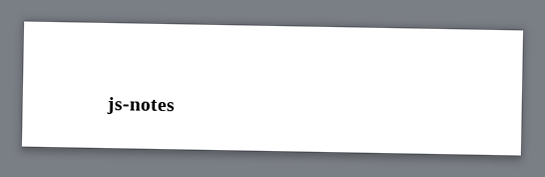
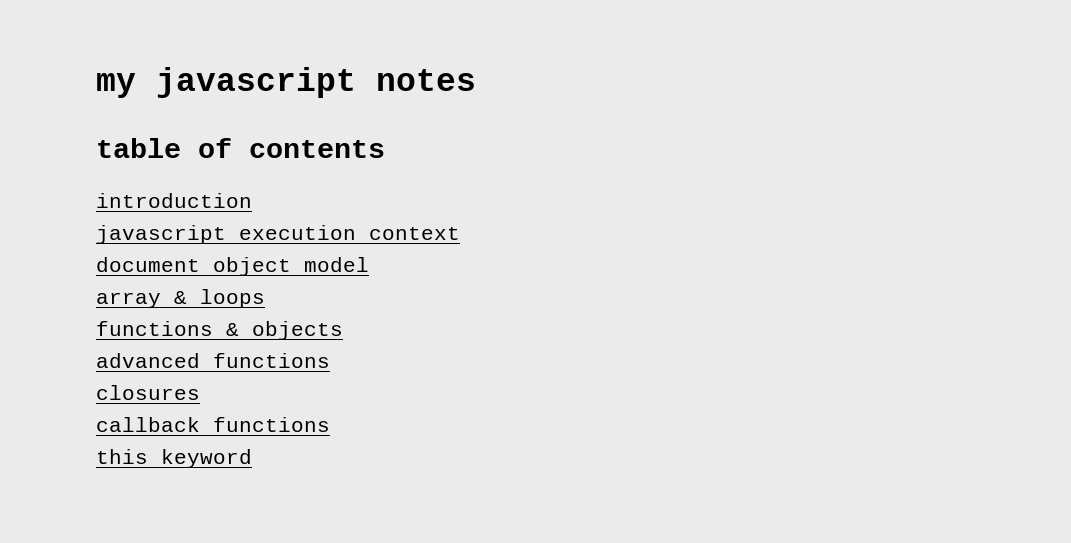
[106,97,175,116] js-notes -> [96,67,476,98] [96,138,385,158] [96,193,252,208] [96,225,460,244] [96,257,369,276] [96,289,265,308] [96,321,343,340] [96,353,330,368] [96,385,200,400] [96,417,330,432] [96,449,252,468] my javascript notes // table of contents // introduction // javascript execution context // document object model // array & loops // functions & objects // advanced functions // closures // callback functions // this keyword

